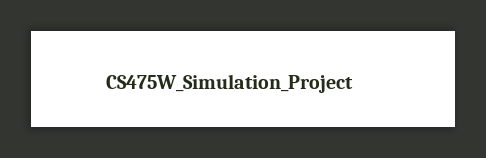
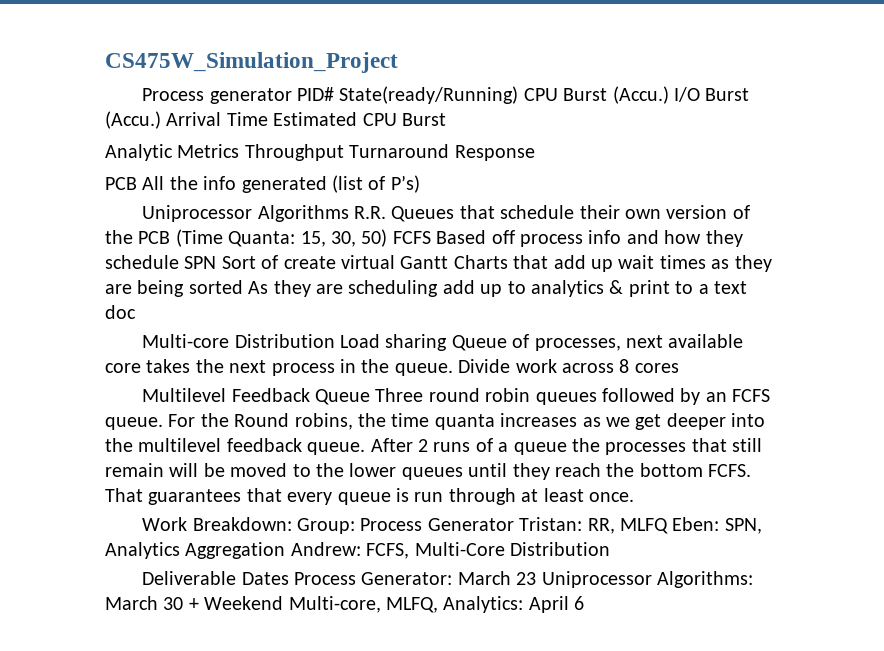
(353, 83) none -> [142,86,750,104] [105,111,446,129] [105,144,535,161] [105,175,420,193] [142,205,750,222] [105,229,743,247] [105,255,772,272] [105,280,747,297] [105,305,136,319] [142,334,744,351] [105,359,679,376] [142,388,771,405] [105,413,766,430] [105,438,763,455] [105,463,752,480] [105,488,634,505] [142,517,762,534] [105,542,610,559] [142,571,754,588] [105,596,585,613] // Process generator PID# State(ready/Running) CPU Burst (Accu.) I/O Burst (Accu.) Arrival Time Estimated CPU Burst // Analytic Metrics Throughput Turnaround Response // PCB All the info generated (list of P’s) // Uniprocessor Algorithms R.R. Queues that schedule their own version of the PCB (Time Quanta: 15, 30, 50) FCFS Based off process info and how they schedule SPN Sort of create virtual Gantt Charts that add up wait times as they are being sorted As they are scheduling add up to analytics & print to a text doc // Multi-core Distribution Load sharing Queue of processes, next available core takes the next process in the queue. Divide work across 8 cores // Multilevel Feedback Queue Three round robin queues followed by an FCFS queue. For the Round robins, the time quanta increases as we get deeper into the multilevel feedback queue. After 2 runs of a queue the processes that still remain will be moved to the lower queues until they reach the bottom FCFS. That guarantees that every queue is run through at least once. // Work Breakdown: Group: Process Generator Tristan: RR, MLFQ Eben: SPN, Analytics Aggregation Andrew: FCFS, Multi-Core Distribution // Deliverable Dates Process Generator: March 23 Uniprocessor Algorithms: March 30 + Weekend Multi-core, MLFQ, Analytics: April 6

